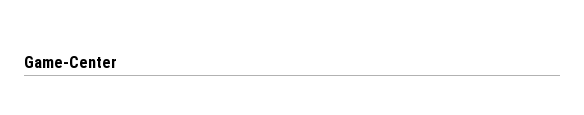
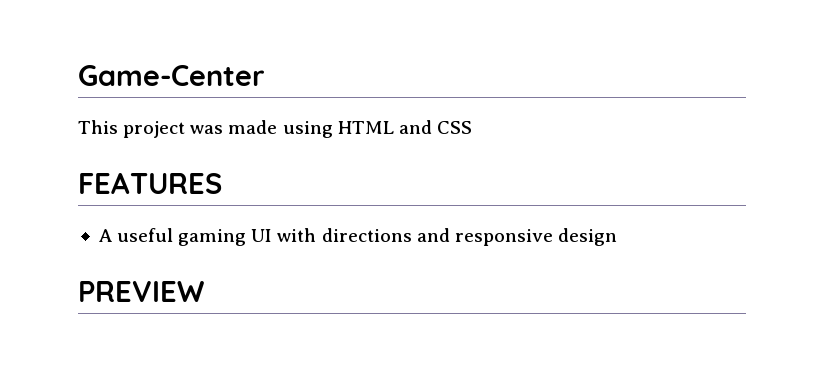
(117, 62) none -> [78,120,472,138] [78,172,222,194] [98,228,617,246] [78,281,204,302] // This project was made using HTML and CSS // FEATURES // A useful gaming UI with directions and responsive design // PREVIEW

